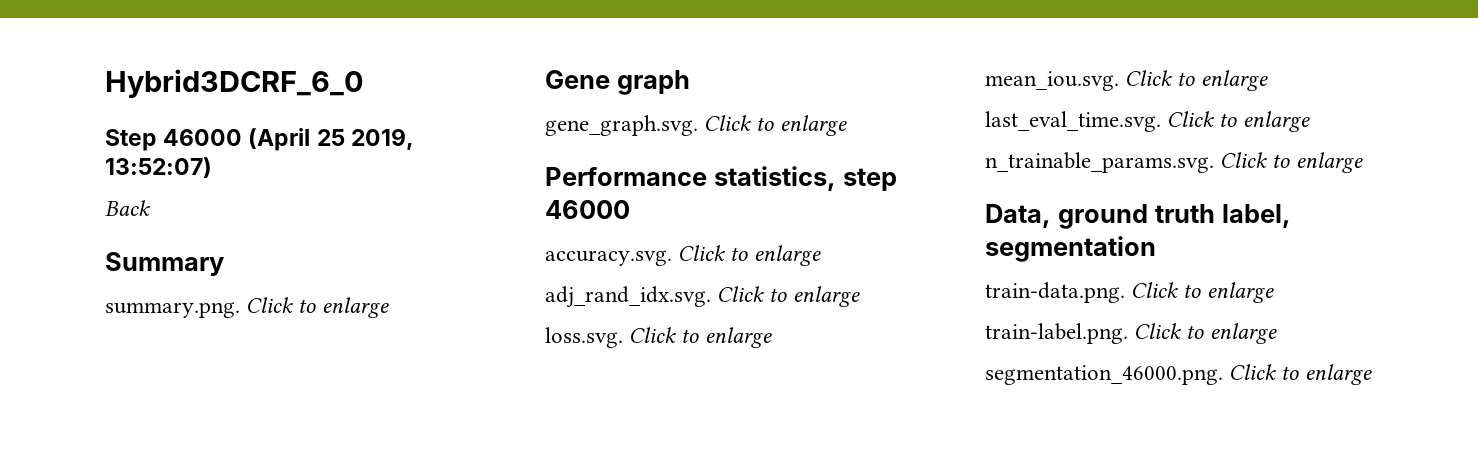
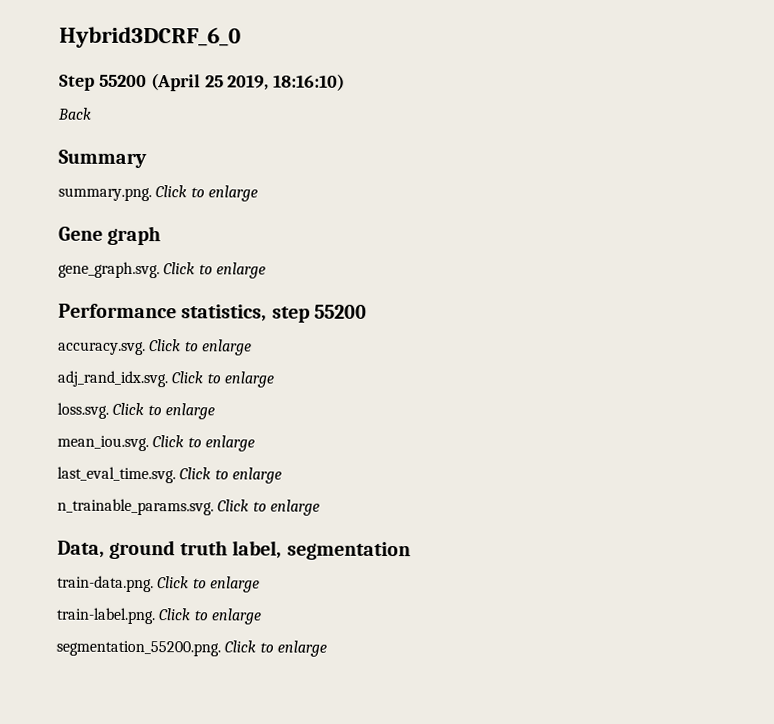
[163,129,243,146] 46000 -> [98,74,147,88] 55200
[105,157,212,178] 13:52:07) -> [273,73,346,91] 18:16:10)
[545,200,630,219] 46000 -> [314,304,368,319] 55200
[985,365,1223,385] segmentation_46000.png. -> [56,640,221,657] segmentation_55200.png.

